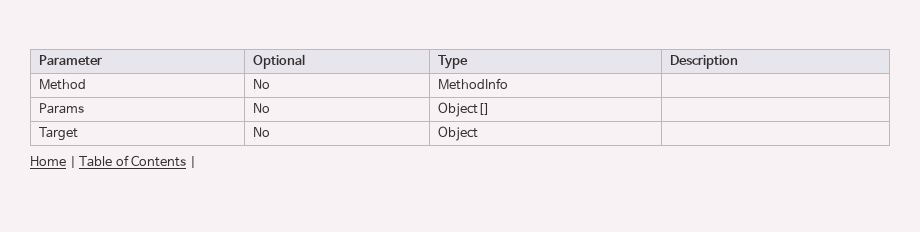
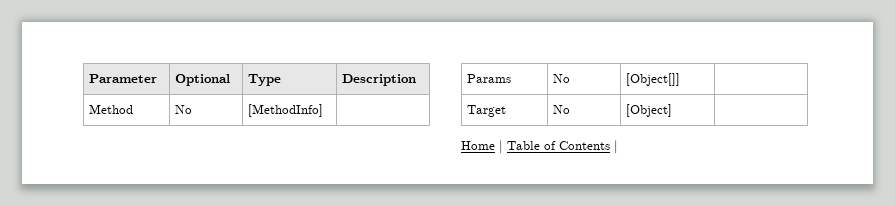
[437,78,508,90] MethodInfo -> [248,104,324,117] [MethodInfo]
[437,102,490,117] Object[] -> [626,73,681,86] [Object[]]
[437,126,478,141] Object -> [626,104,673,117] [Object]

